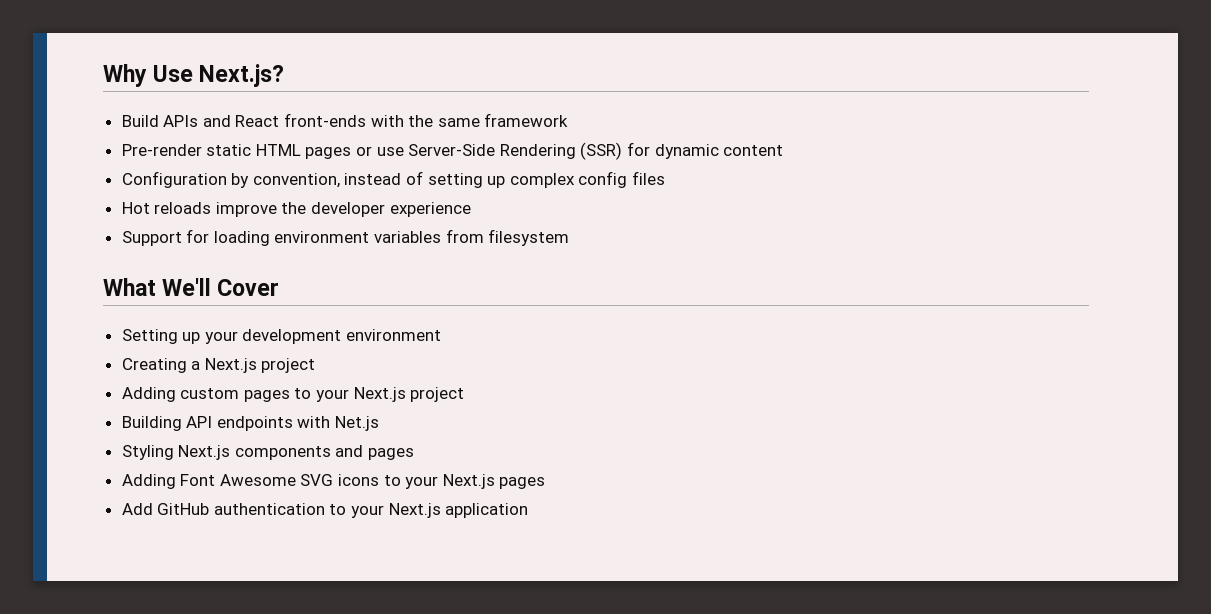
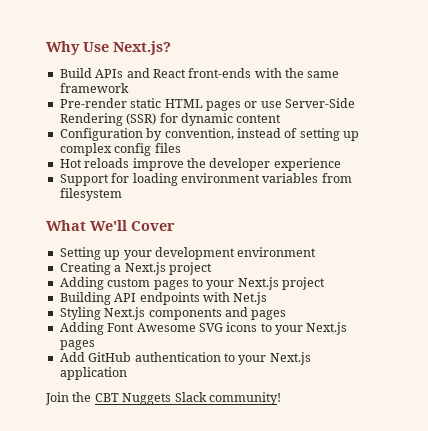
(529, 510) none -> [45,392,281,405] // Join the CBT Nuggets Slack community!

